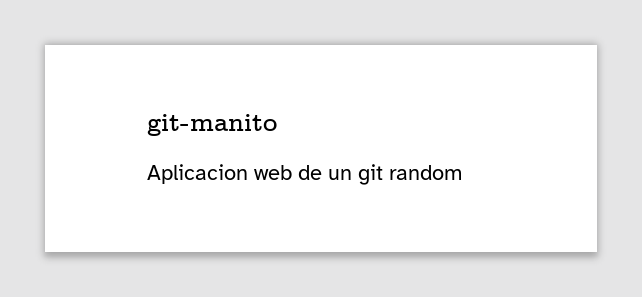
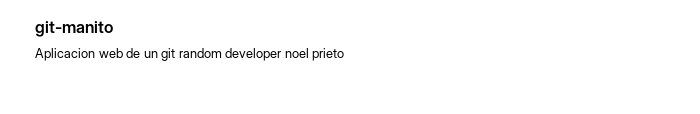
(463, 172) none -> [225,48,345,61] developer noel prieto

